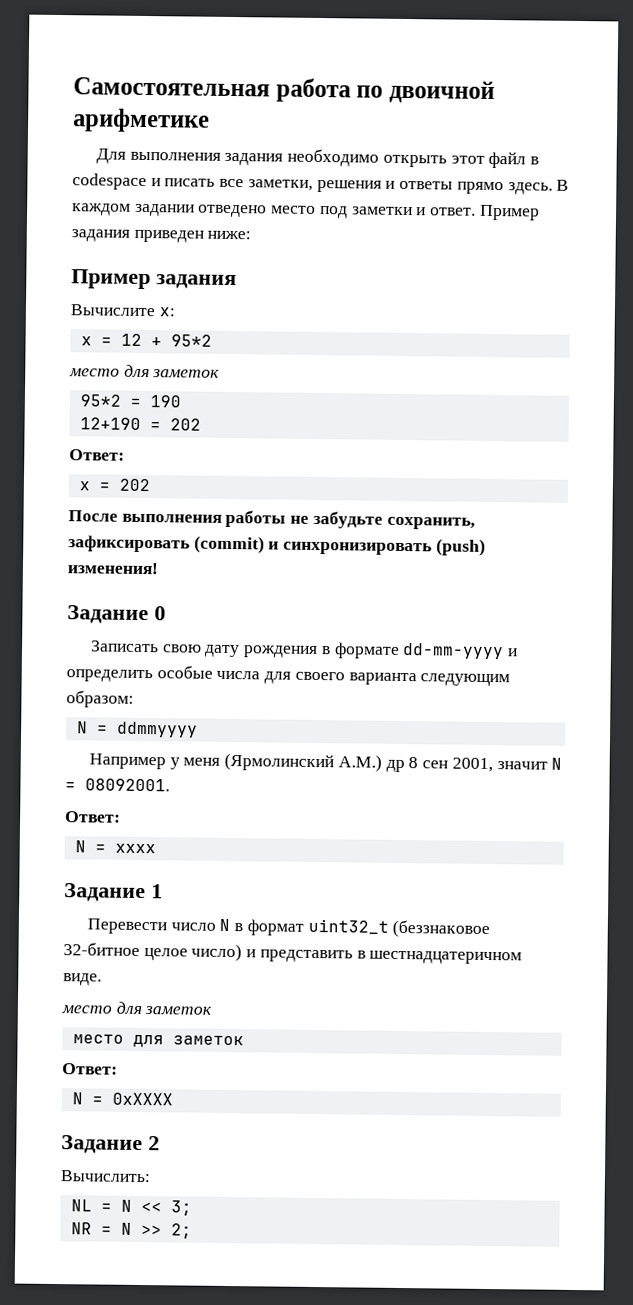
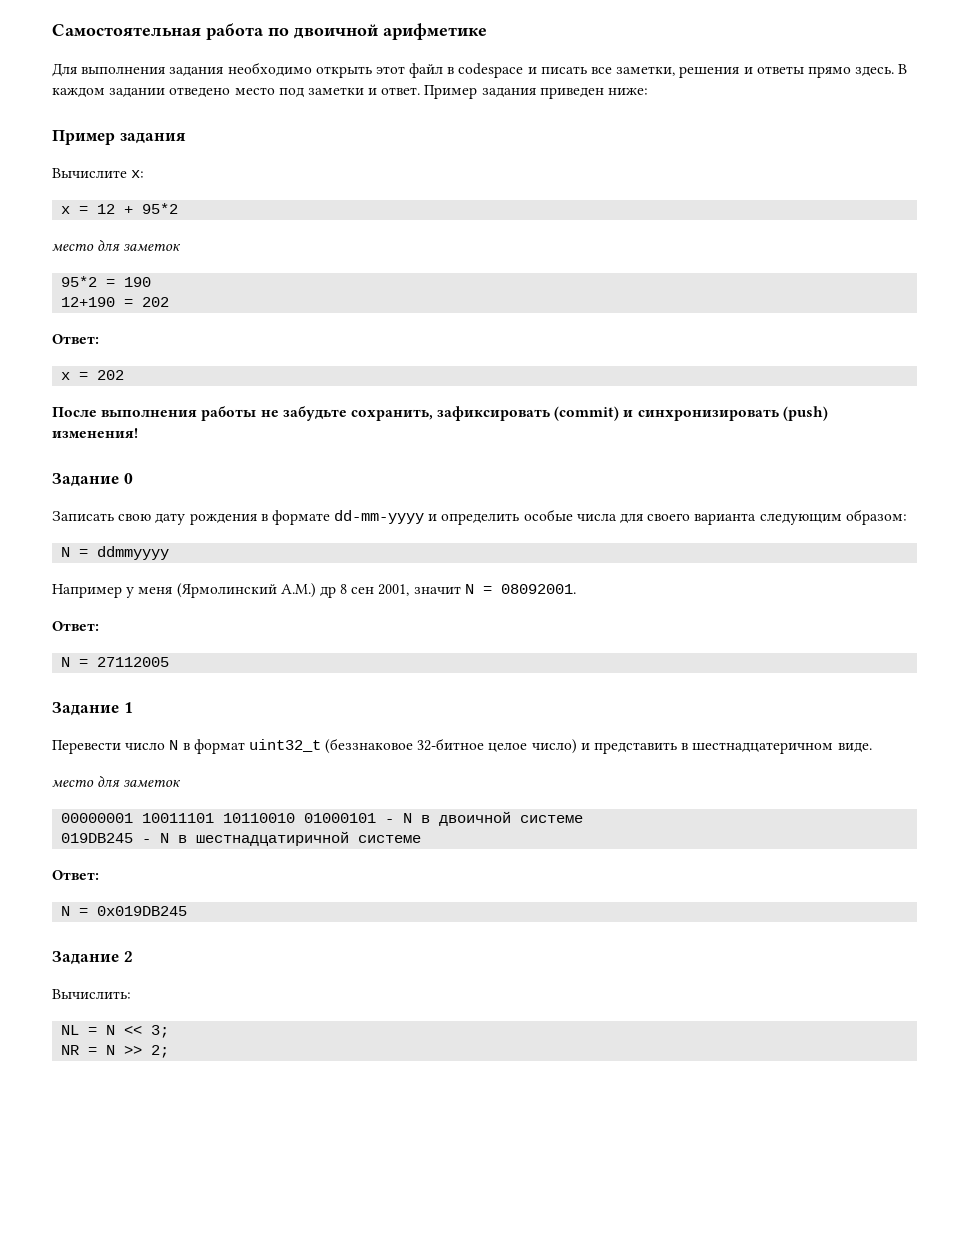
[114,843,156,854] xxxx -> [97,657,170,667] 27112005
[72,1034,244,1048] [62,1063,118,1075] [71,1092,173,1106] место для заметок // Ответ: // N = 0xXXXX -> [61,811,584,826] [61,831,422,846] [52,870,99,880] [61,906,188,916] 00000001 10011101 10110010 01000101 - N в двоичной системе // 019DB245 - N в шестнадцатиричной системе // Ответ: // N = 0x019DB245

